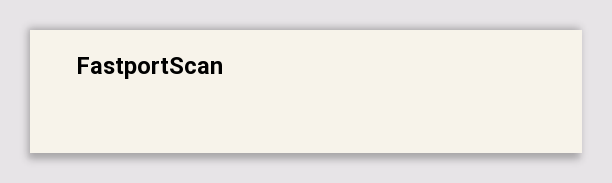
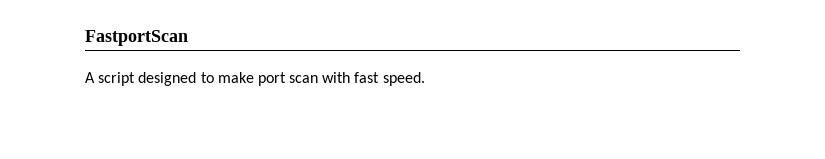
(223, 68) none -> [85,72,425,86] // A script designed to make port scan with fast speed.

